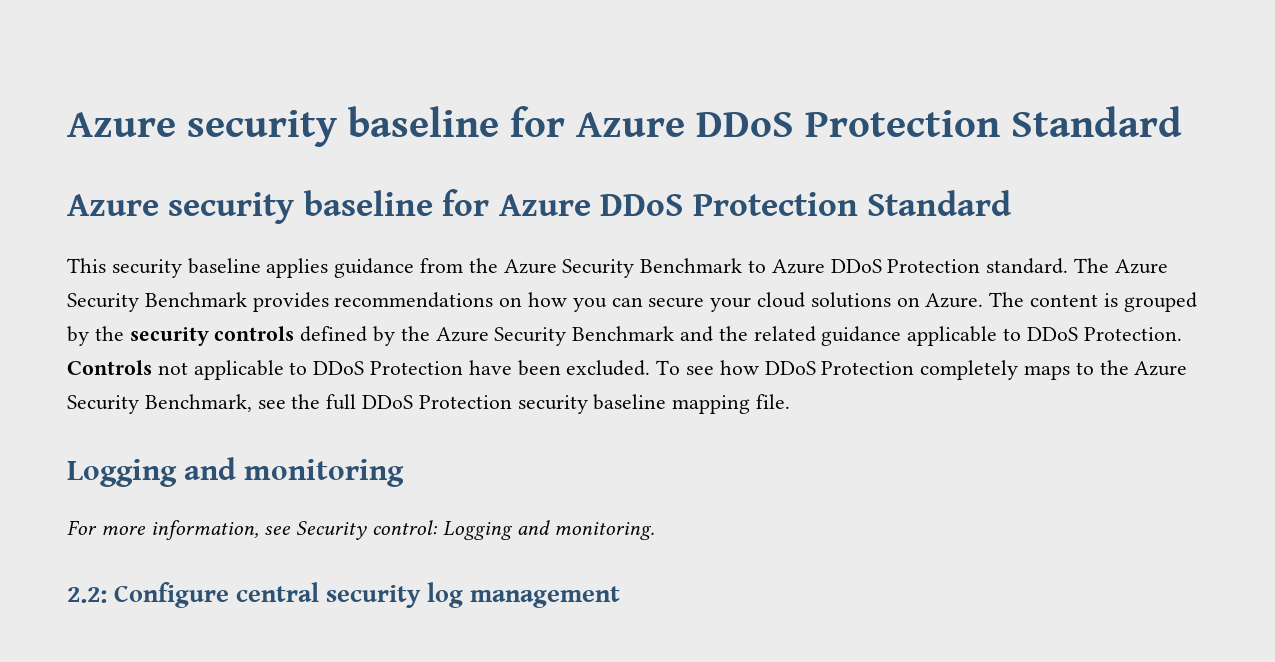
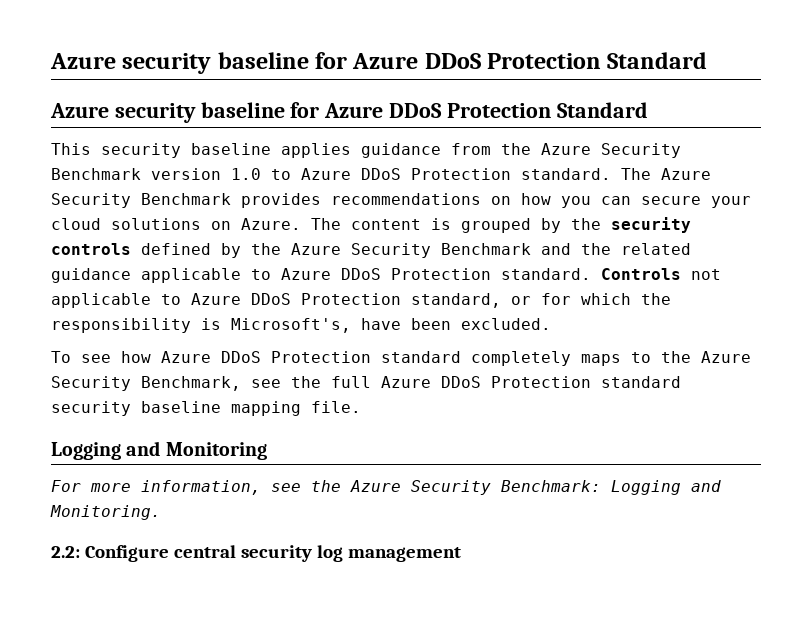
(743, 265) none -> [151,168,261,180] version 1.0
[1026,327,1182,341] DDoS Protection. -> [281,268,591,280] Azure DDoS Protection standard.
[313,361,464,375] DDoS Protection -> [191,293,671,308] [51,318,351,333] Azure DDoS Protection standard, or for which the responsibility is Microsoft's,
(651, 368) none -> (551, 324) //
[764,361,915,375] DDoS Protection -> [161,351,461,363] Azure DDoS Protection standard
[362,395,512,409] DDoS Protection -> [381,376,681,388] Azure DDoS Protection standard
[244,459,405,487] monitoring -> [165,442,267,460] Monitoring
[296,520,656,540] Security control: Logging and monitoring. -> [311,480,721,495] [50,505,161,520] the Azure Security Benchmark: Logging and Monitoring.

